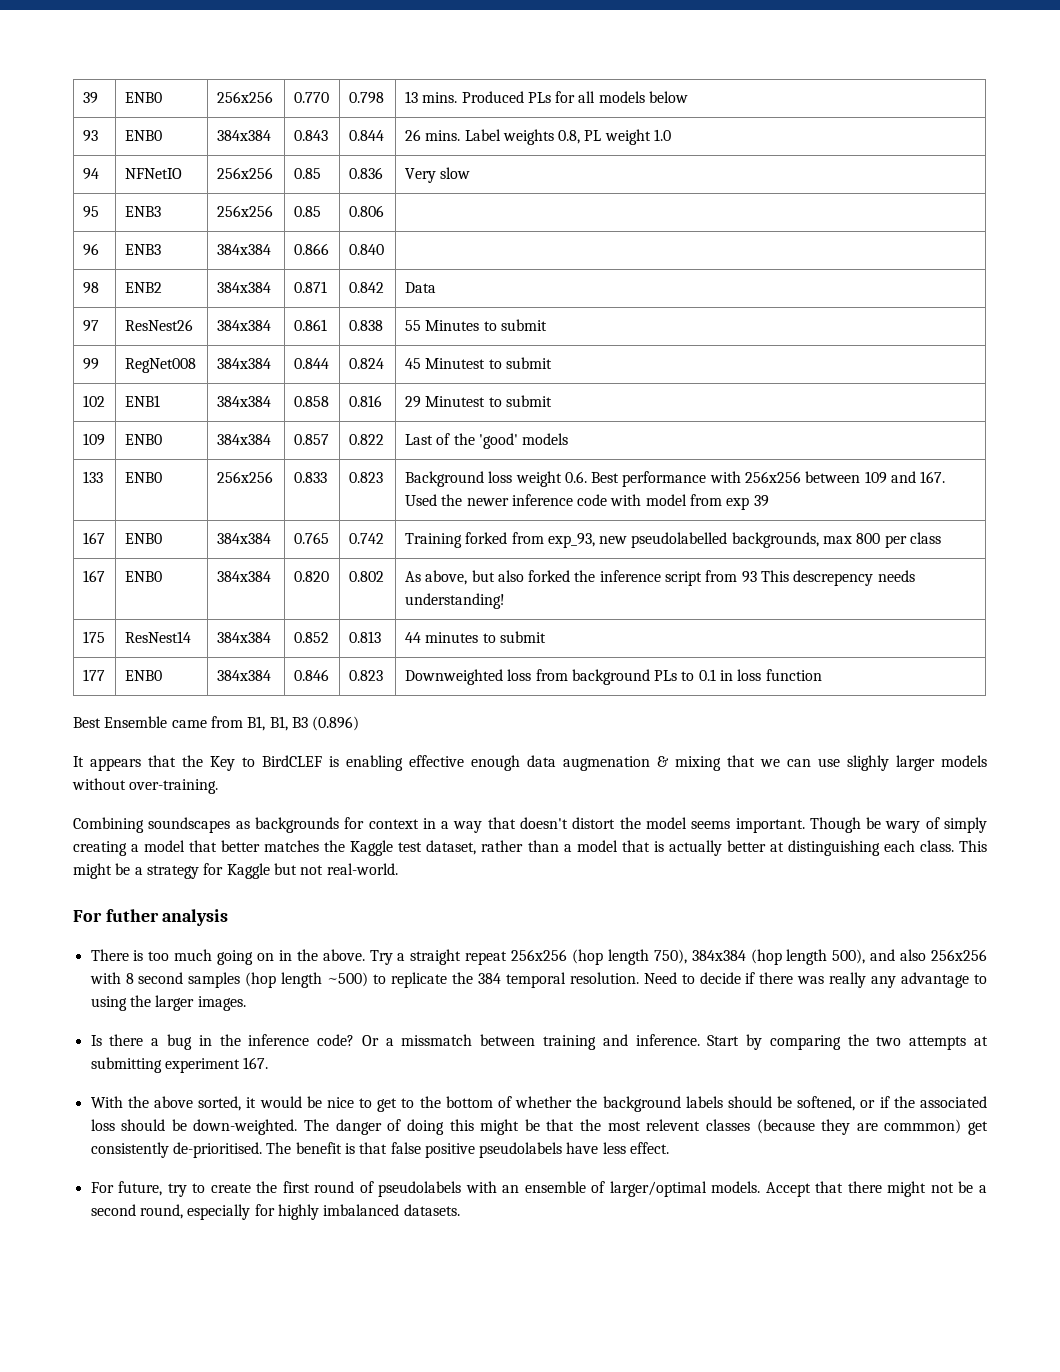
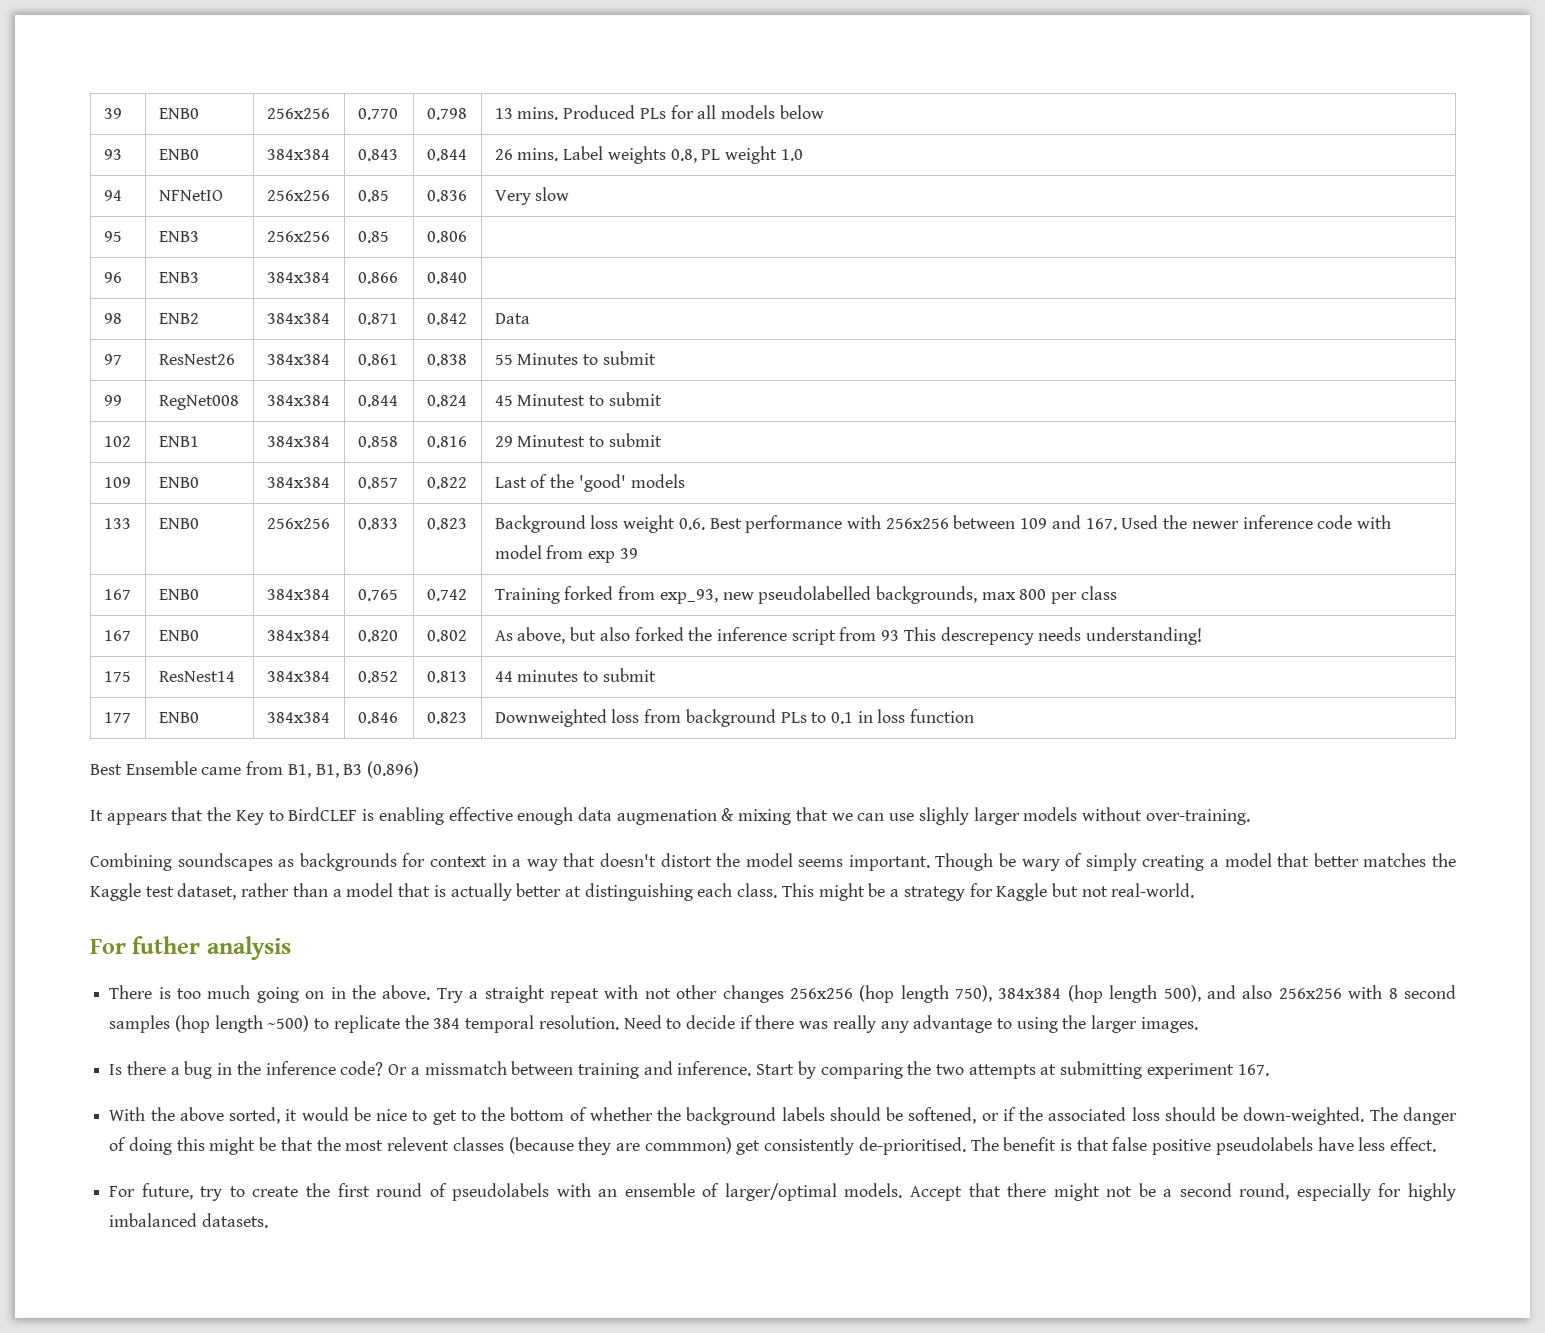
(508, 958) none -> [604,985,784,1003] with not other changes

